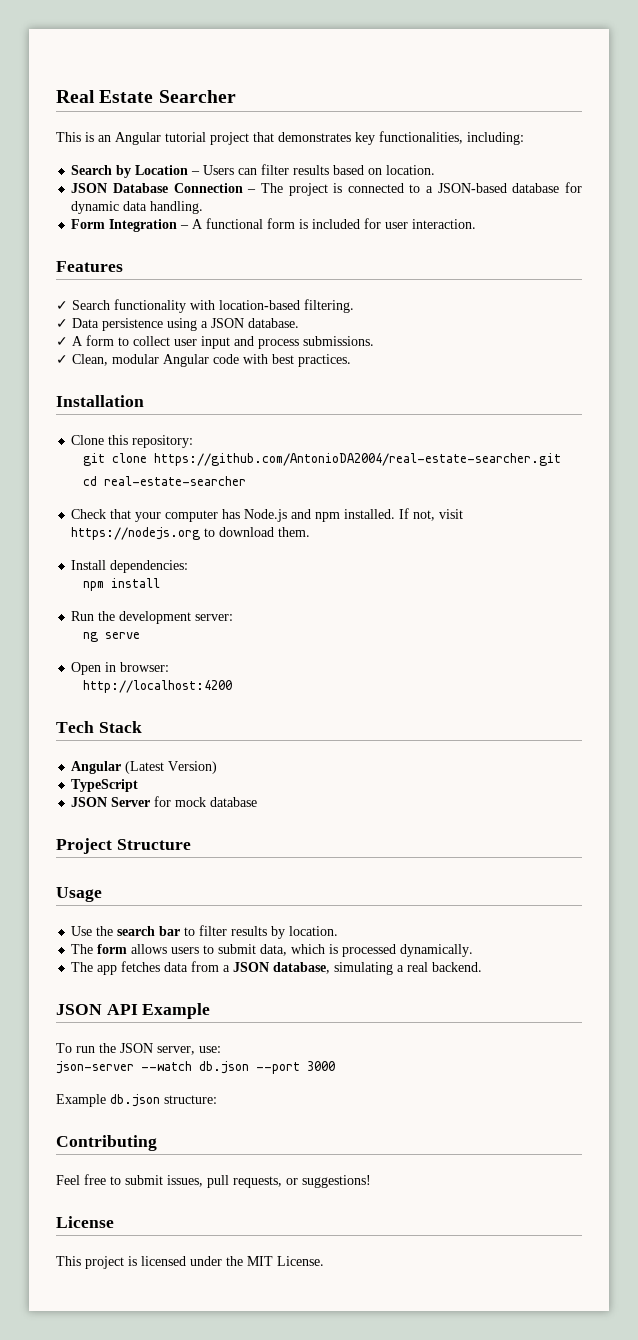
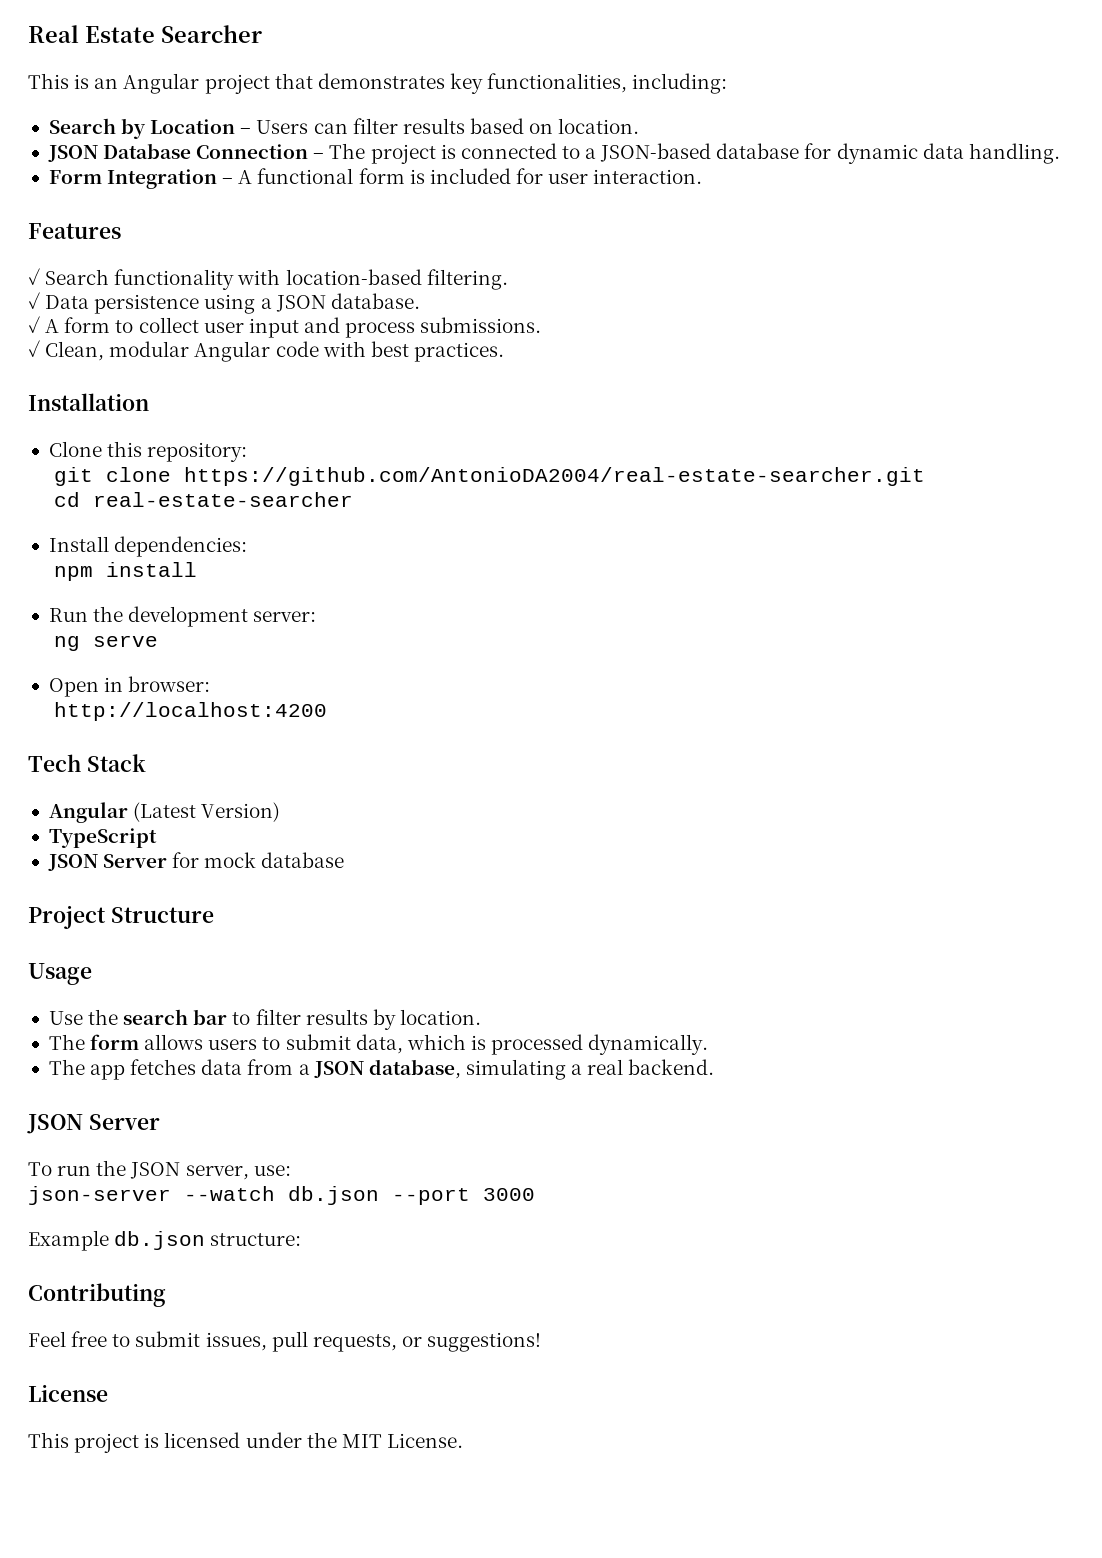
[165,132,206,142] tutorial -> (200, 83) none
[71,508,464,522] [71,527,311,540] // Check that your computer has Node.js and npm installed. If not, visit https://nodejs.org to download them. -> (354, 499) none
[106,1003,211,1019] API Example -> [88,1114,160,1130] Server

